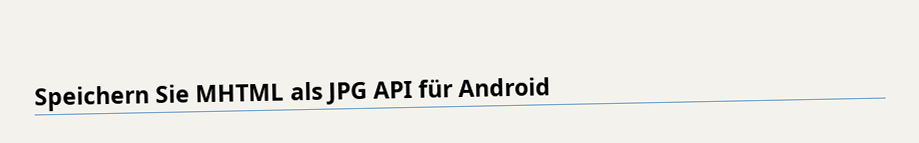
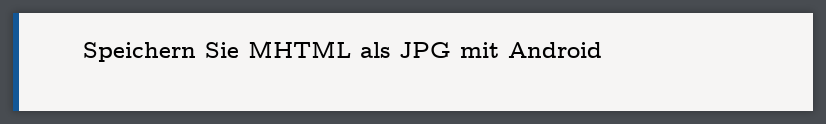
[373,79,454,99] API für -> [460,42,499,58] mit

